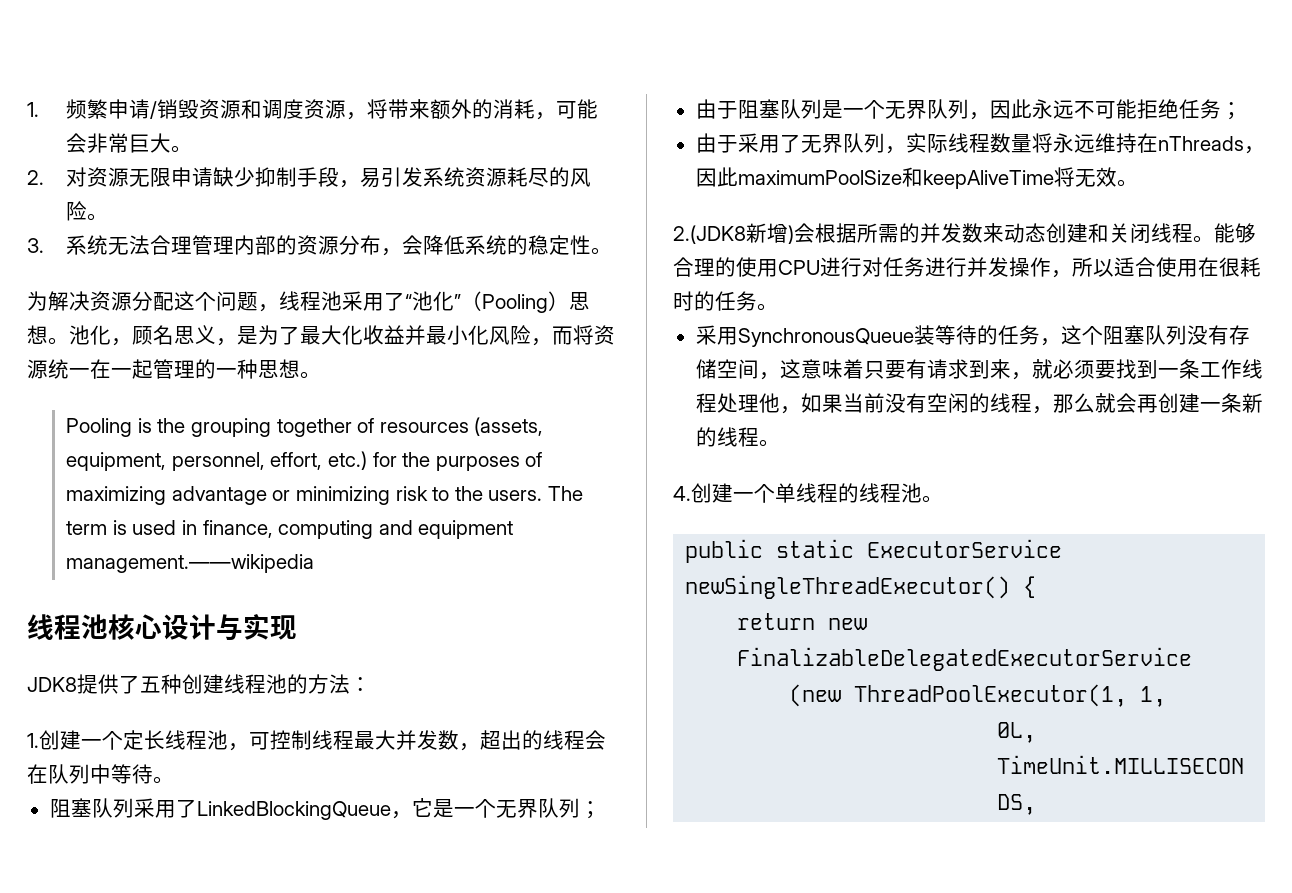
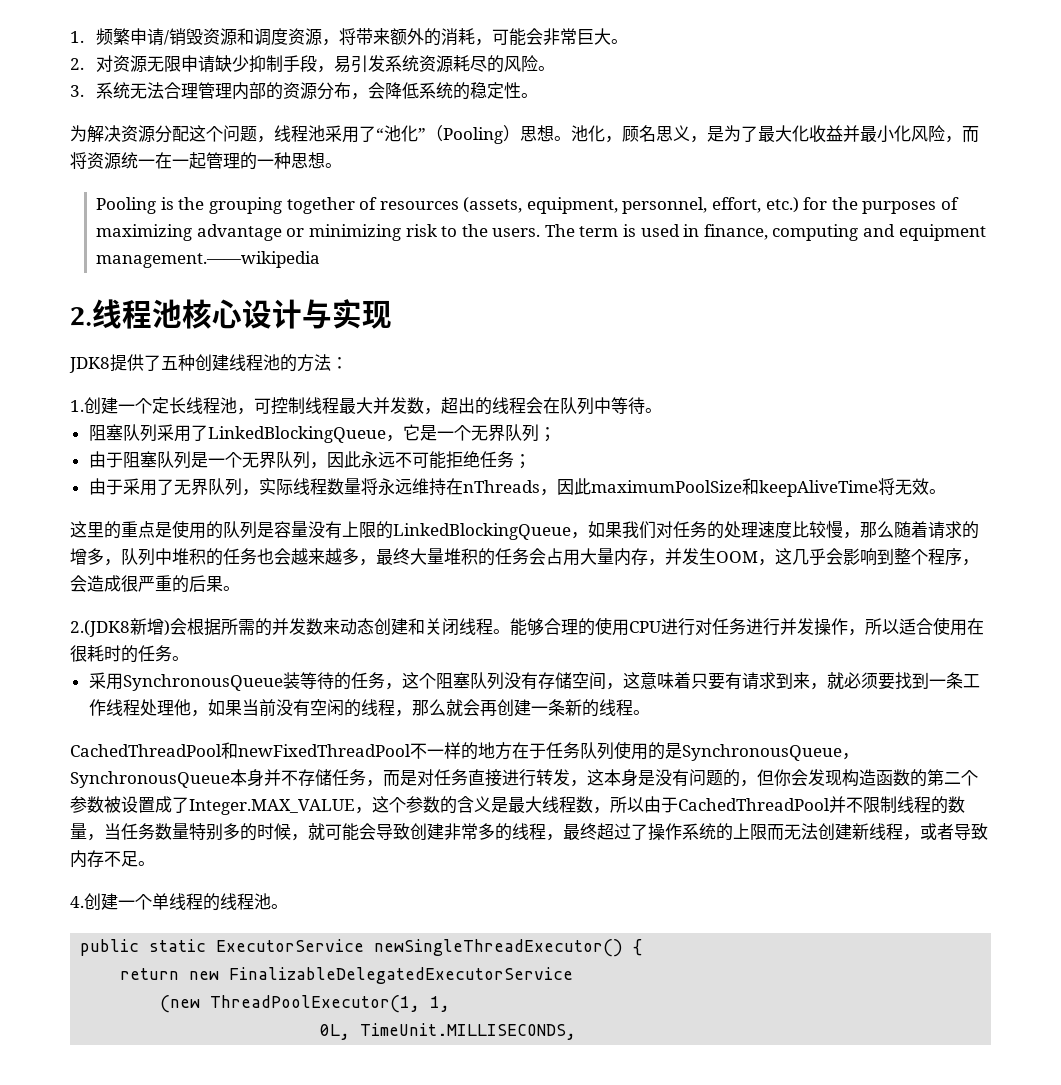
(315, 563) none -> [70,307,92,326] 2.
(1138, 183) none -> [70,520,979,540] [70,548,979,566] [70,575,240,593] // 这里的重点是使用的队列是容量没有上限的LinkedBlockingQueue，如果我们对任务的处理速度比较慢，那么随着请求的增多，队列中堆积的任务也会越来越多，最终大量堆积的任务会占用大量内存，并发生OOM，这几乎会影响到整个程序，会造成很严重的后果。
(780, 443) none -> [70,741,859,761] [70,769,978,788] [70,796,965,815] [70,823,988,841] [70,850,155,868] // CachedThreadPool和newFixedThreadPool不一样的地方在于任务队列使用的是SynchronousQueue，SynchronousQueue本身并不存储任务，而是对任务直接进行转发，这本身是没有问题的，但你会发现构造函数的第二个参数被设置成了Integer.MAX_VALUE，这个参数的含义是最大线程数，所以由于CachedThreadPool并不限制线程的数量，当任务数量特别多的时候，就可能会导致创建非常多的线程，最终超过了操作系统的上限而无法创建新线程，或者导致内存不足。

